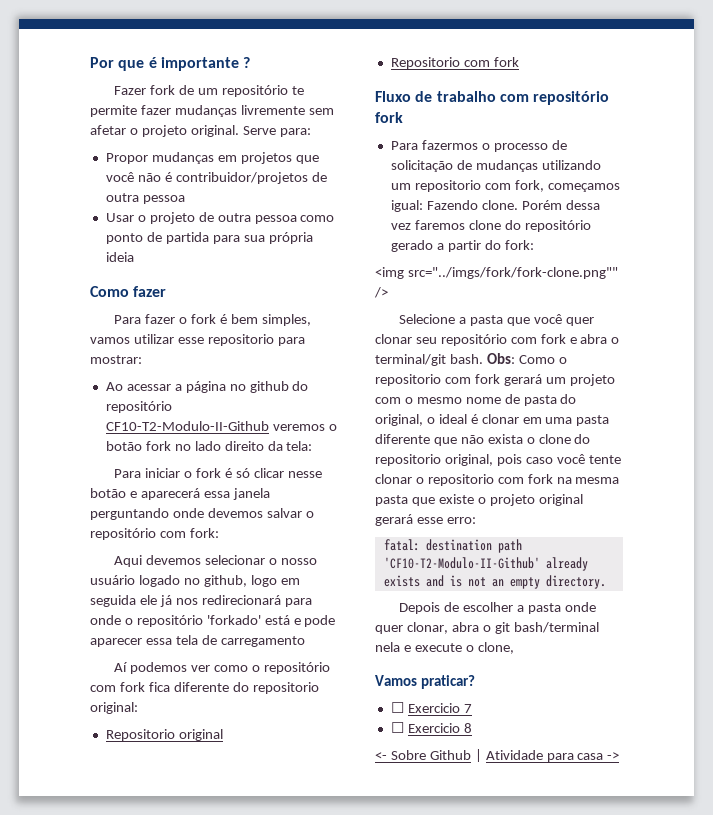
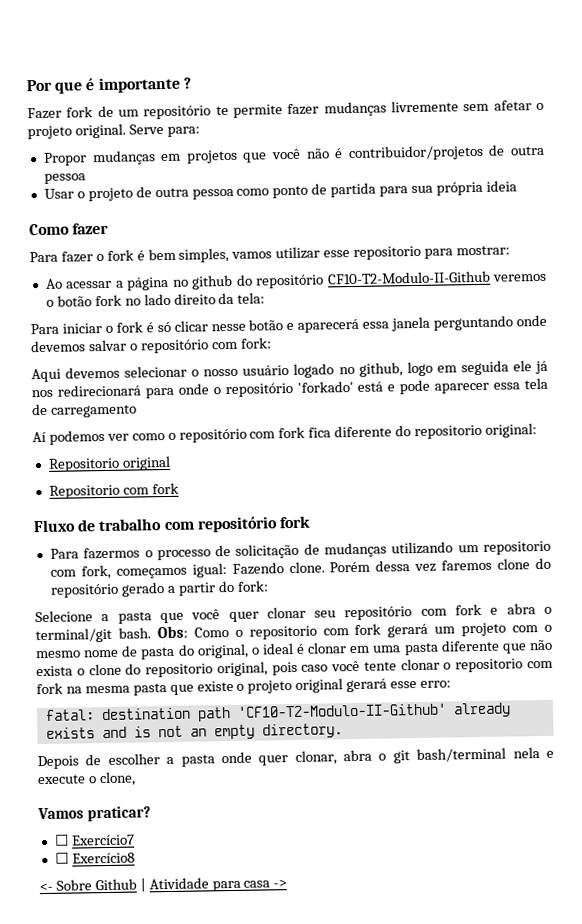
[375,267,618,279] [374,287,388,298] // <img src="../imgs/fork/fork-clone.png"" /> -> (269, 586) none
[407,703,472,713] [390,722,472,733] Exercicio 7 // ☐ Exercicio 8 -> [70,834,135,846] [54,852,135,864] Exercício7 // ☐ Exercício8

